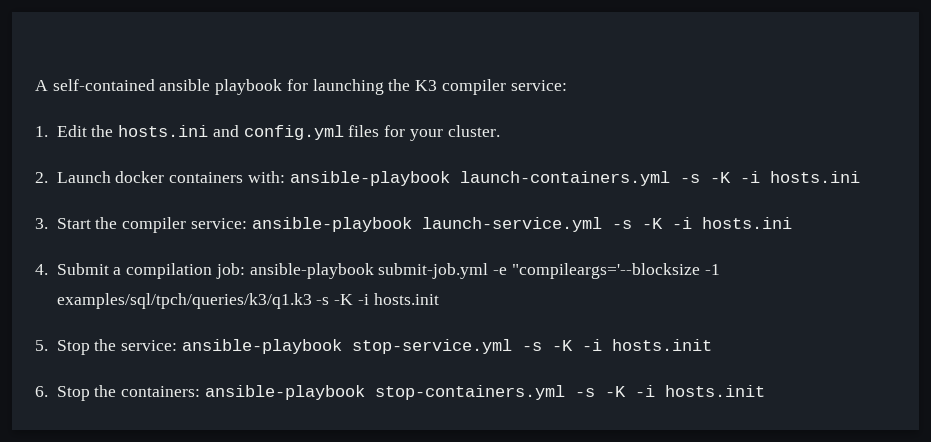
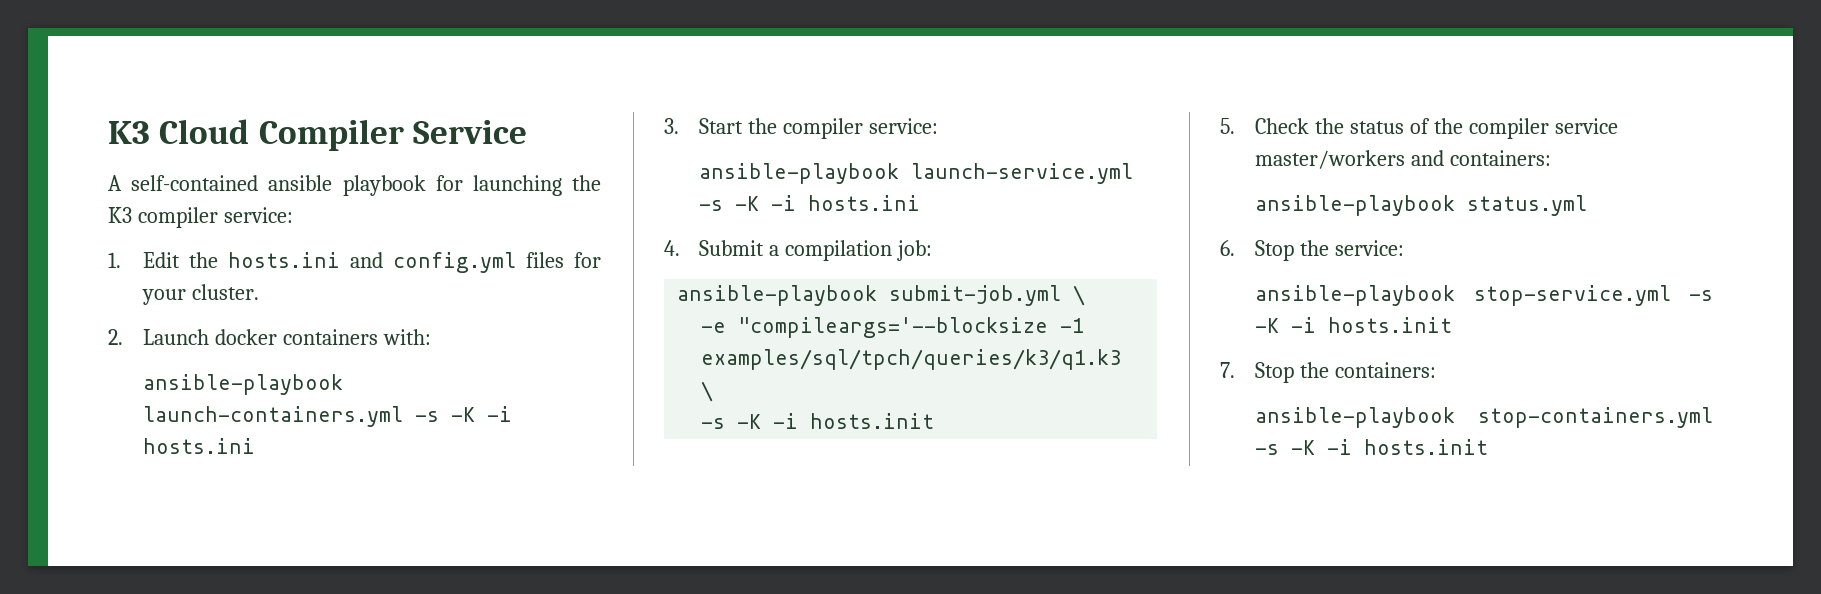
(35, 85) none -> [108,119,527,151] K3 Cloud Compiler Service //
(285, 177) none -> (431, 337) //
(247, 223) none -> (938, 126) //
(245, 271) none -> (932, 250) //
(489, 271) none -> [1073,285,1086,306] \ //
(312, 301) none -> [701,381,714,402] \ //
(48, 345) none -> [1255,118,1618,139] [1255,150,1552,169] [1255,195,1588,216] [1220,240,1235,256] Check the status of the compiler service master/workers and containers: // ansible-playbook status.yml // 6.
(178, 345) none -> (1405, 248) //
[35,386,48,397] 6. -> [1220,362,1235,378] 7.
(201, 391) none -> (1437, 370) //

